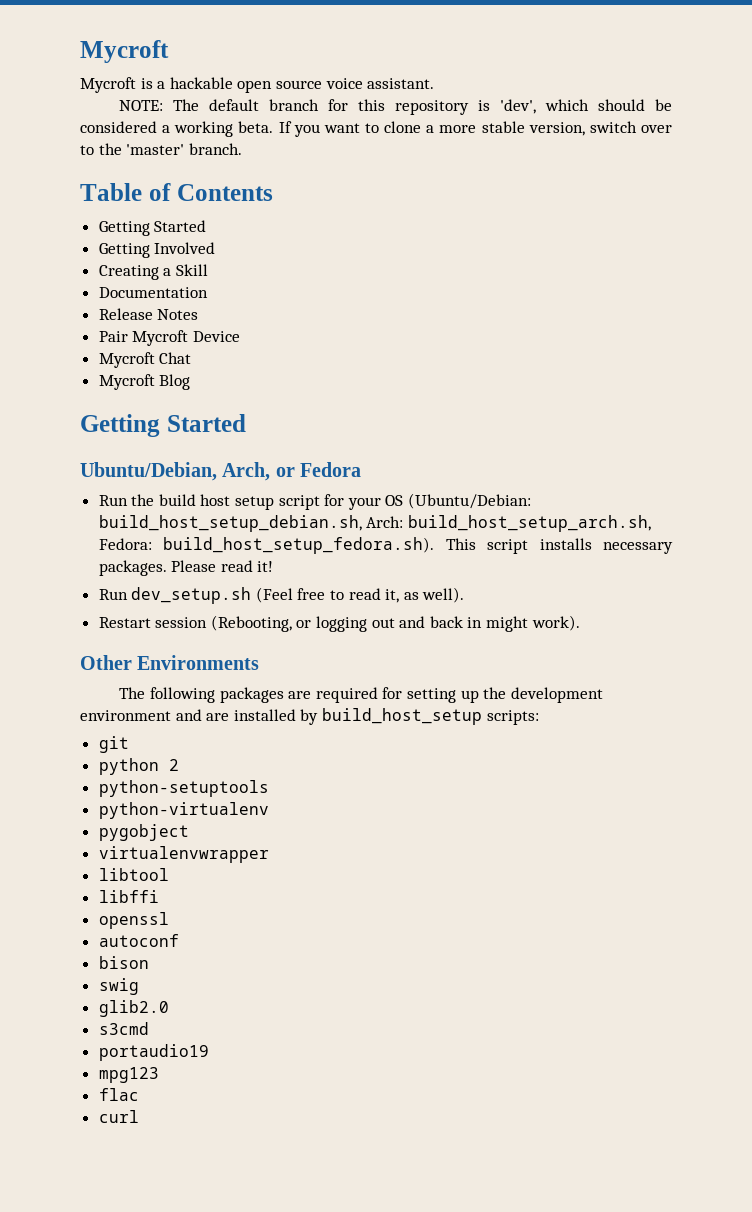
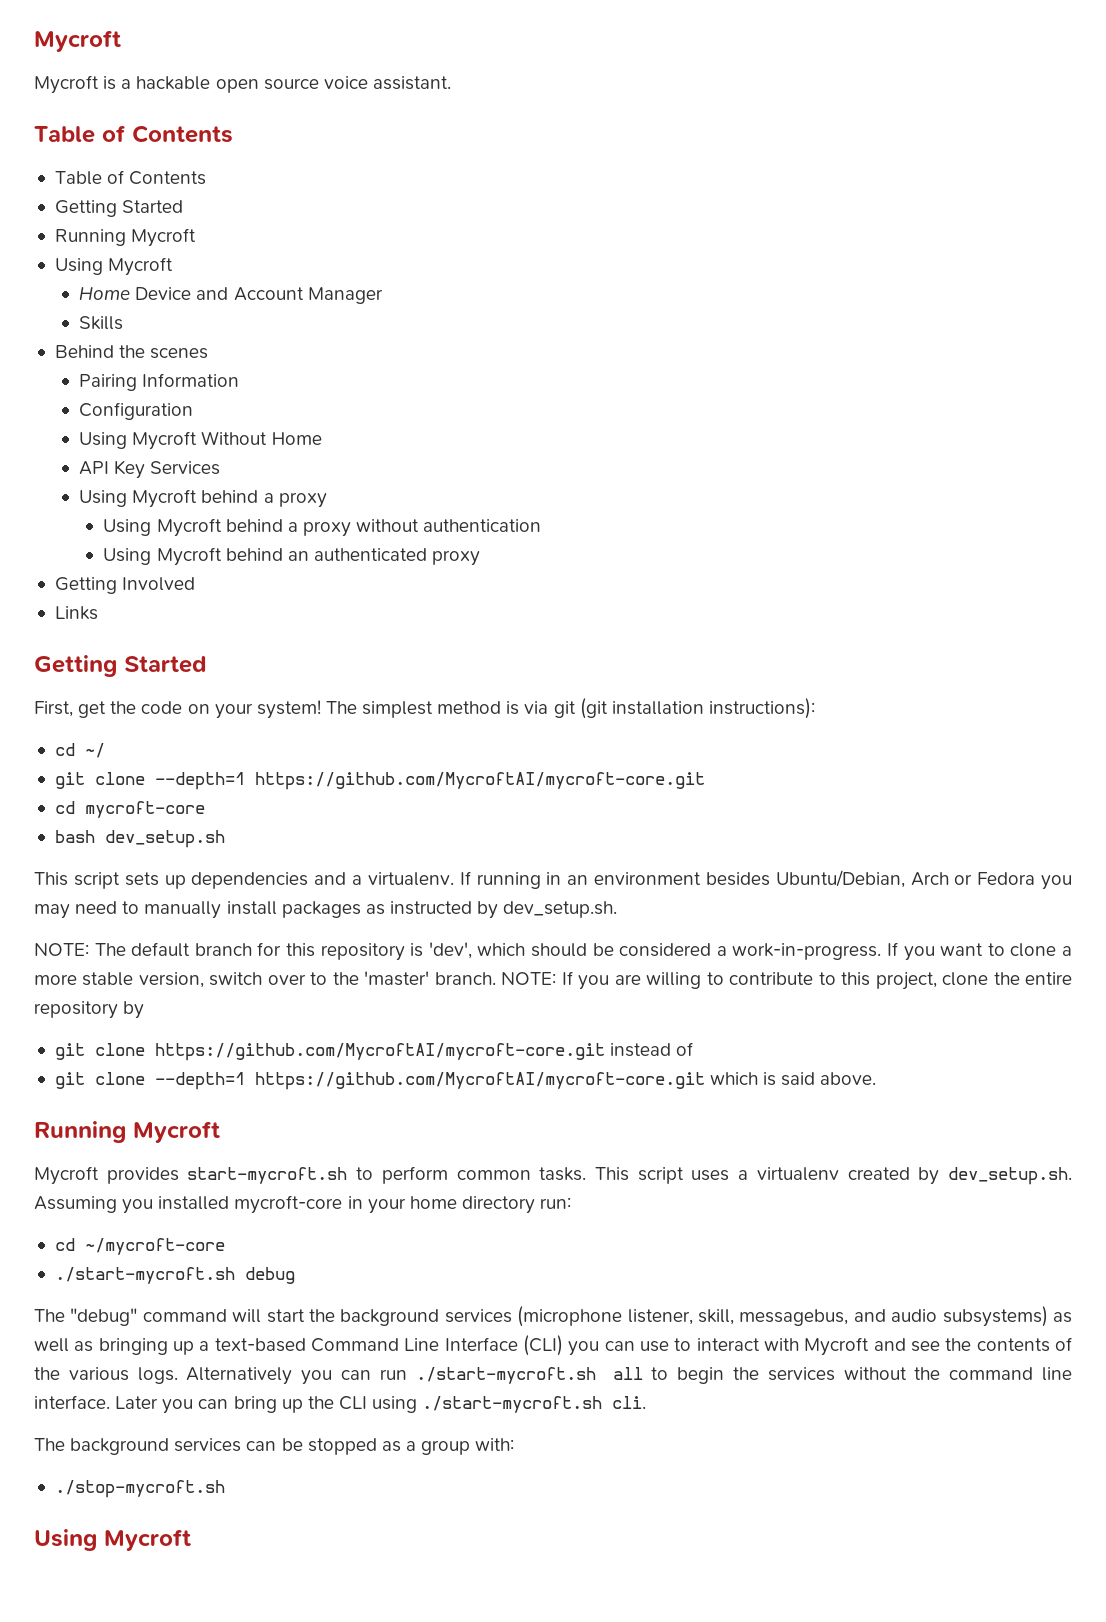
(435, 83) none -> [34,125,233,143] [54,170,207,185] [54,200,184,217] [54,228,197,247] [54,257,174,276] [79,287,383,304] [79,316,124,330] [54,345,209,359] [79,373,240,391] [79,402,194,420] [79,431,322,450] [79,460,221,479] [79,489,327,508] [103,518,542,537] [103,547,481,566] [54,577,196,594] [54,606,98,620] [34,655,207,677] [34,698,815,719] [54,743,105,758] [54,772,705,790] [54,801,205,818] [54,830,225,848] [34,870,1073,890] [34,901,618,919] // Table of Contents // Table of Contents // Getting Started // Running Mycroft // Using Mycroft // Home Device and Account Manager // Skills // Behind the scenes // Pairing Information // Configuration // Using Mycroft Without Home // API Key Services // Using Mycroft behind a proxy // Using Mycroft behind a proxy without authentication // Using Mycroft behind an authenticated proxy // Getting Involved // Links // Getting Started // First, get the code on your system! The simplest method is via git (git installation instructions): // cd ~/ // git clone --depth=1 https://github.com/MycroftAI/mycroft-core.git // cd mycroft-core // bash dev_setup.sh // This script sets up dependencies and a virtualenv. If running in an environment besides Ubuntu/Debian, Arch or Fedora you may need to manually install packages as instructed by dev_setup.sh.
[174,121,274,137] working beta. -> [732,943,882,960] work-in-progress.
[80,183,273,201] [98,220,207,236] [98,242,216,258] [98,264,208,280] [98,287,208,298] [98,308,199,320] [98,330,240,346] [98,352,192,368] [98,374,191,390] [80,414,246,437] [80,462,362,481] [98,493,532,510] [98,515,651,532] [98,537,673,554] [98,560,274,576] [98,587,465,604] [98,615,580,632] [80,655,260,670] [119,687,603,703] [80,708,539,725] [98,736,129,753] [98,758,179,775] [98,780,269,797] [98,802,269,819] [98,824,189,841] [98,846,269,863] [98,868,169,881] [98,890,159,903] [98,912,169,929] [98,934,179,947] [98,956,149,969] [98,978,139,995] [98,1000,169,1017] [98,1022,149,1035] [98,1044,209,1061] [98,1067,159,1083] [98,1088,139,1101] [98,1110,139,1123] // Table of Contents // Getting Started // Getting Involved // Creating a Skill // Documentation // Release Notes // Pair Mycroft Device // Mycroft Chat // Mycroft Blog // Getting Started // Ubuntu/Debian, Arch, or Fedora // Run the build host setup script for your OS (Ubuntu/Debian: build_host_setup_debian.sh, Arch: build_host_setup_arch.sh, Fedora: build_host_setup_fedora.sh). This script installs necessary packages. Please read it! // Run dev_setup.sh (Feel free to read it, as well). // Restart session (Rebooting, or logging out and back in might work). // Other Environments // The following packages are required for setting up the development environment and are installed by build_host_setup scripts: // git // python 2 // python-setuptools // python-virtualenv // pygobject // virtualenvwrapper // libtool // libffi // openssl // autoconf // bison // swig // glib2.0 // s3cmd // portaudio19 // mpg123 // flac // curl -> [501,971,1072,990] [34,1001,145,1019] [54,1042,694,1061] [54,1072,877,1090] [34,1121,220,1143] [34,1166,1072,1185] [34,1195,572,1214] [54,1238,225,1255] [54,1267,295,1284] [34,1306,1072,1327] [34,1335,1073,1356] [34,1367,1072,1385] [34,1395,647,1414] [34,1438,515,1455] [54,1480,225,1498] [34,1529,191,1551] NOTE: If you are willing to contribute to this project, clone the entire repository by // git clone https://github.com/MycroftAI/mycroft-core.git instead of // git clone --depth=1 https://github.com/MycroftAI/mycroft-core.git which is said above. // Running Mycroft // Mycroft provides start-mycroft.sh to perform common tasks. This script uses a virtualenv created by dev_setup.sh. Assuming you installed mycroft-core in your home directory run: // cd ~/mycroft-core // ./start-mycroft.sh debug // The "debug" command will start the background services (microphone listener, skill, messagebus, and audio subsystems) as well as bringing up a text-based Command Line Interface (CLI) you can use to interact with Mycroft and see the contents of the various logs. Alternatively you can run ./start-mycroft.sh all to begin the services without the command line interface. Later you can bring up the CLI using ./start-mycroft.sh cli. // The background services can be stopped as a group with: // ./stop-mycroft.sh // Using Mycroft

